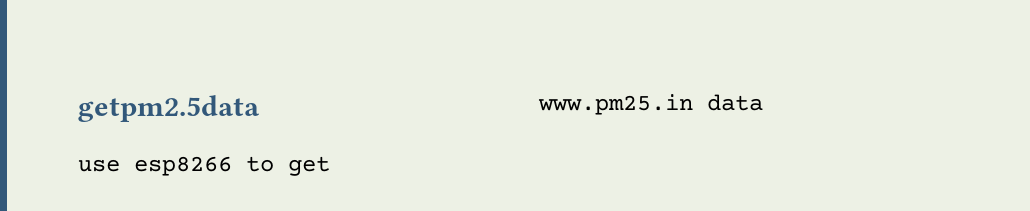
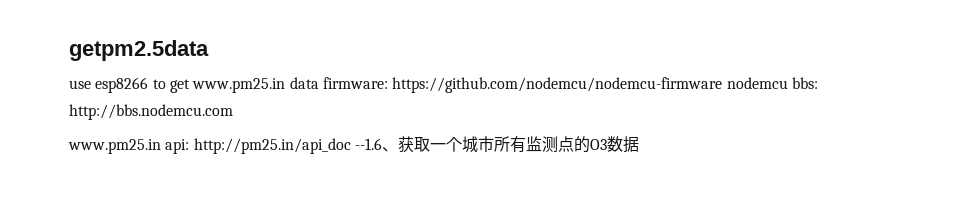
(763, 102) none -> [322,77,818,93] [69,104,233,120] [68,136,639,154] firmware: https://github.com/nodemcu/nodemcu-firmware nodemcu bbs: http://bbs.nodemcu.com // www.pm25.in api: http://pm25.in/api_doc --1.6、获取一个城市所有监测点的O3数据

